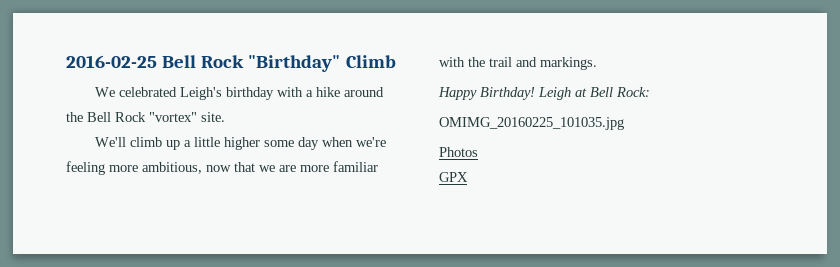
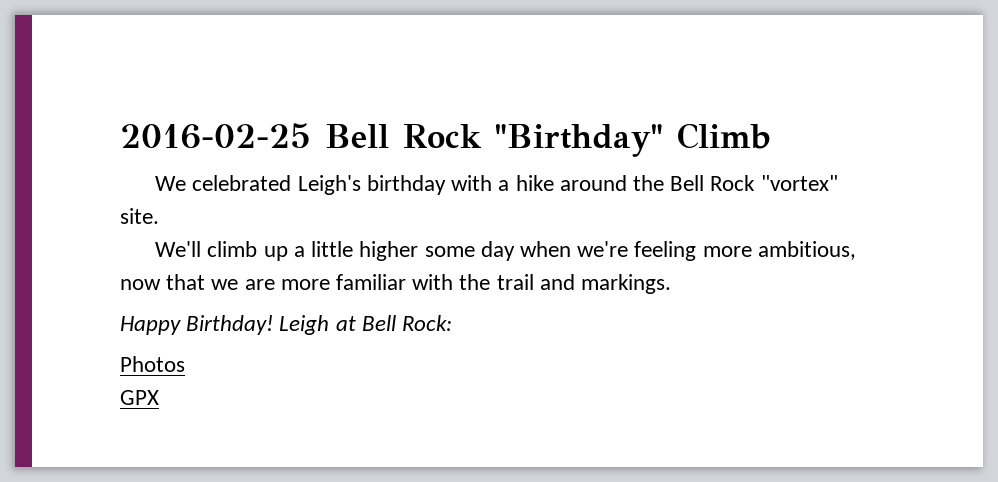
[439,117,624,130] // OMIMG_20160225_101035.jpg -> (453, 323) none

